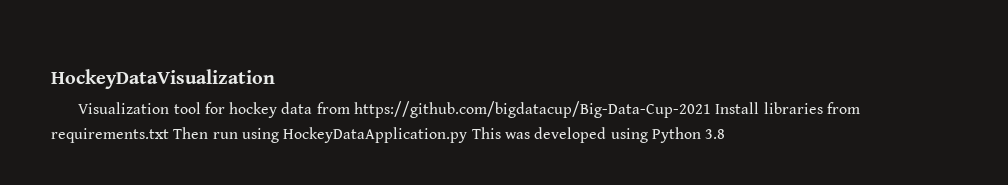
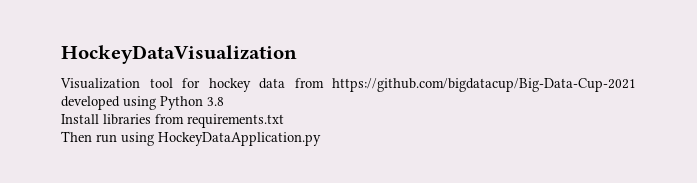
(712, 109) none -> [61,96,224,110] developed using Python 3.8 //
(169, 135) none -> (284, 121) //
[471,127,726,143] This was developed using Python 3.8 -> (321, 139) none

